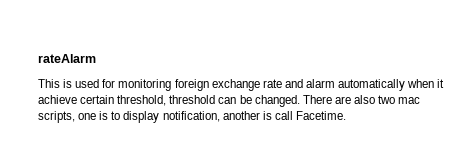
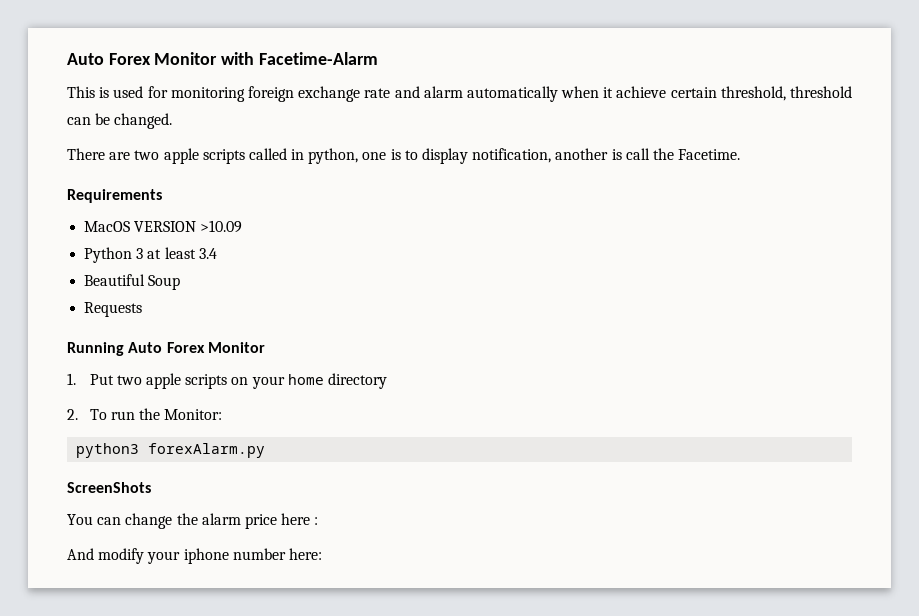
[38,54,96,63] rateAlarm -> [67,52,378,65] Auto Forex Monitor with Facetime-Alarm
(300, 101) none -> (173, 121) //
[353,95,421,104] [38,111,75,123] also two mac scripts, -> [134,148,359,164] two apple scripts called in python,
(293, 115) none -> [652,148,674,160] the
(346, 115) none -> [67,189,162,203] [84,220,243,233] [84,247,217,263] [84,274,181,290] [84,302,143,317] [67,342,265,356] [67,373,387,389] [67,408,223,420] [76,443,266,458] [67,482,151,493] [67,513,319,529] [67,548,322,564] // Requirements // MacOS VERSION >10.09 // Python 3 at least 3.4 // Beautiful Soup // Requests // Running Auto Forex Monitor // 1. Put two apple scripts on your home directory // 2. To run the Monitor: // python3 forexAlarm.py // ScreenShots // You can change the alarm price here : // And modify your iphone number here:

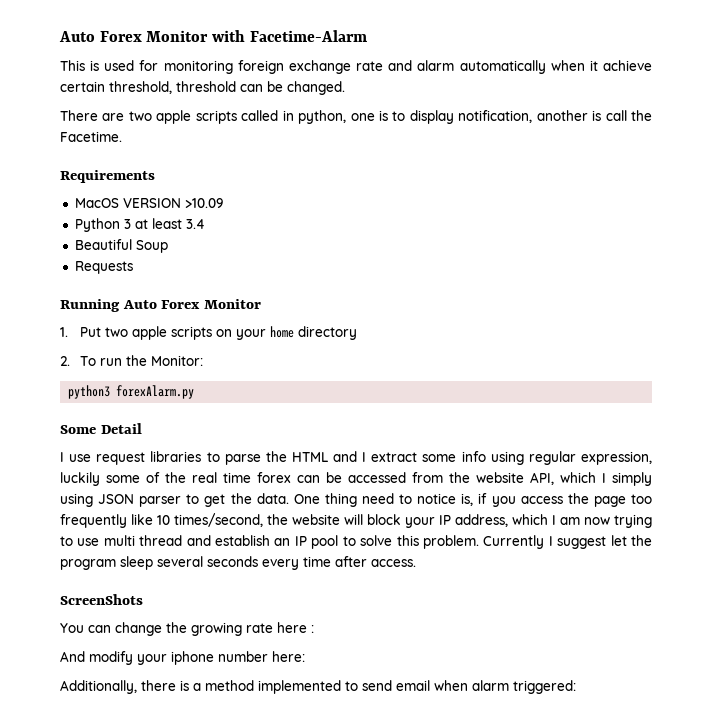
(266, 450) none -> [60,423,142,434] [60,451,652,465] [60,472,652,486] [60,493,652,507] [60,513,652,528] [60,535,652,549] [60,556,416,570] // Some Detail // I use request libraries to parse the HTML and I extract some info using regular expression, luckily some of the real time forex can be accessed from the website API, which I simply using JSON parser to get the data. One thing need to notice is, if you access the page too frequently like 10 times/second, the website will block your IP address, which I am now trying to use multi thread and establish an IP pool to solve this problem. Currently I suggest let the program sleep several seconds every time after access.
[201,513,277,529] alarm price -> [191,622,273,636] growing rate
(322, 554) none -> [60,680,576,694] // Additionally, there is a method implemented to send email when alarm triggered:

